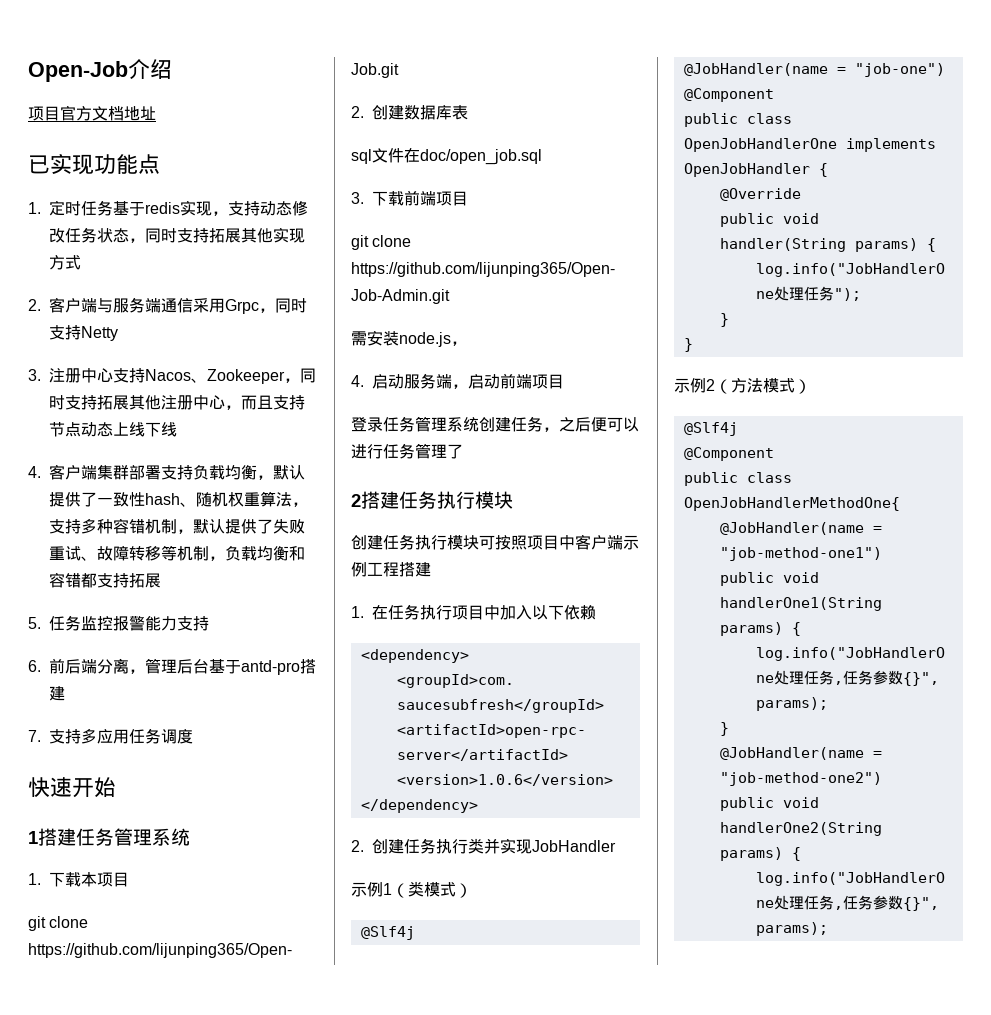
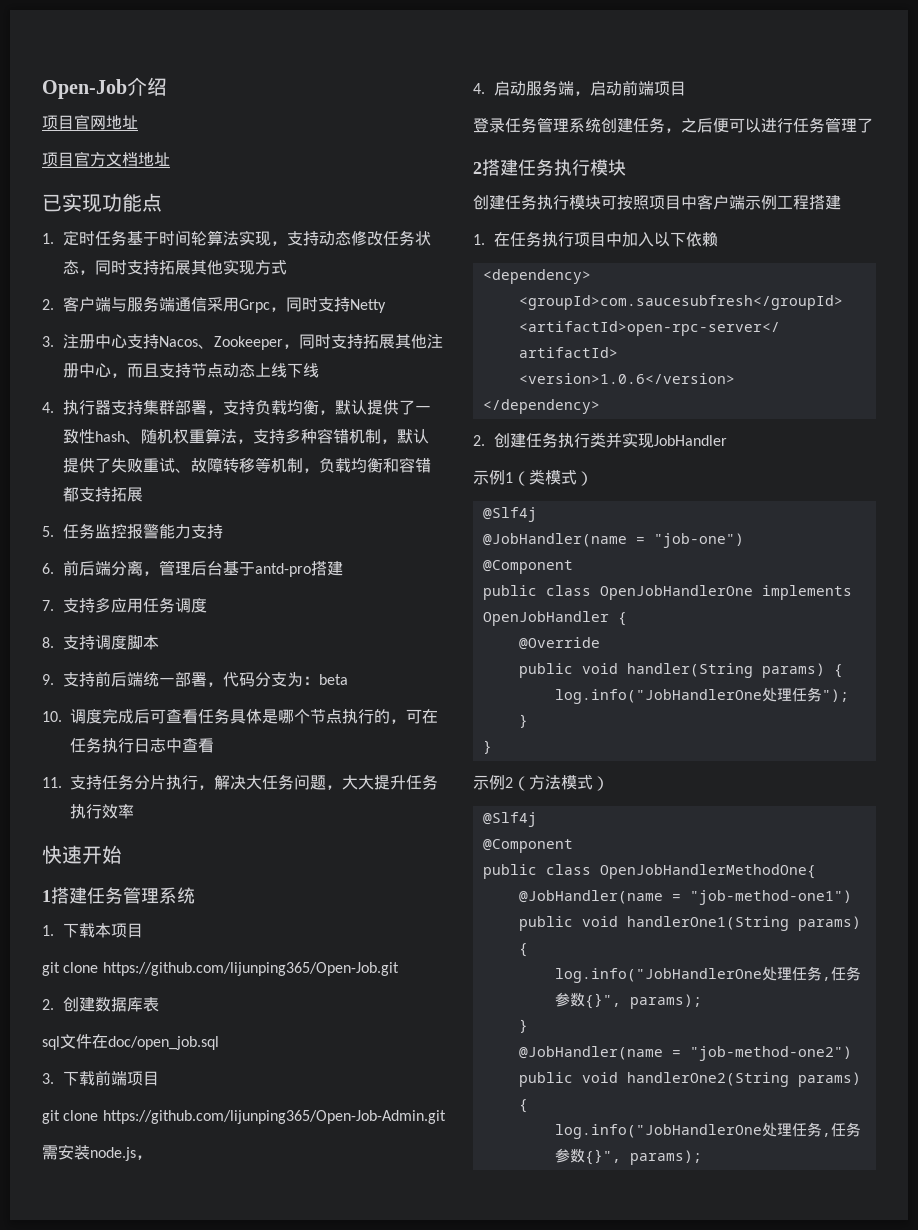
(172, 69) none -> [42,114,138,130] // 项目官网地址
[145,202,180,214] redis -> [159,230,240,246] 时间轮算法
[49,464,97,480] 客户端 -> [63,400,144,415] 执行器支持
(161, 472) none -> [207,410,224,415] ，
(193, 736) none -> [42,635,160,650] [42,671,349,687] [42,708,438,724] [70,737,214,753] [42,774,438,790] [70,804,134,819] // 8.支持调度脚本 // 9.支持前后端统一部署，代码分支为：beta // 10.调度完成后可查看任务具体是哪个节点执行的，可在任务执行日志中查看 // 11.支持任务分片执行，解决大任务问题，大大提升任务执行效率

